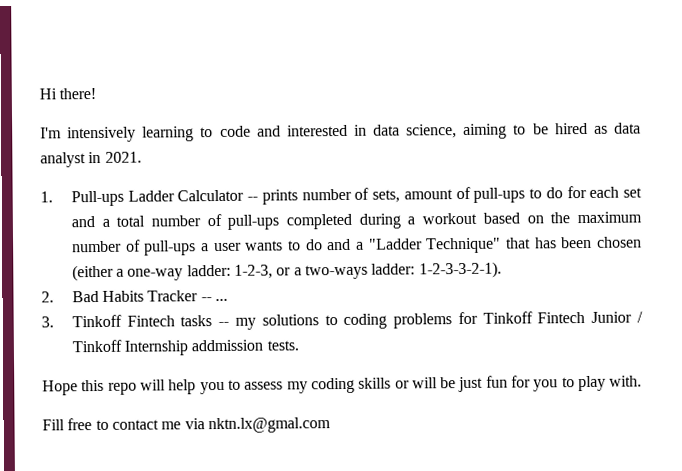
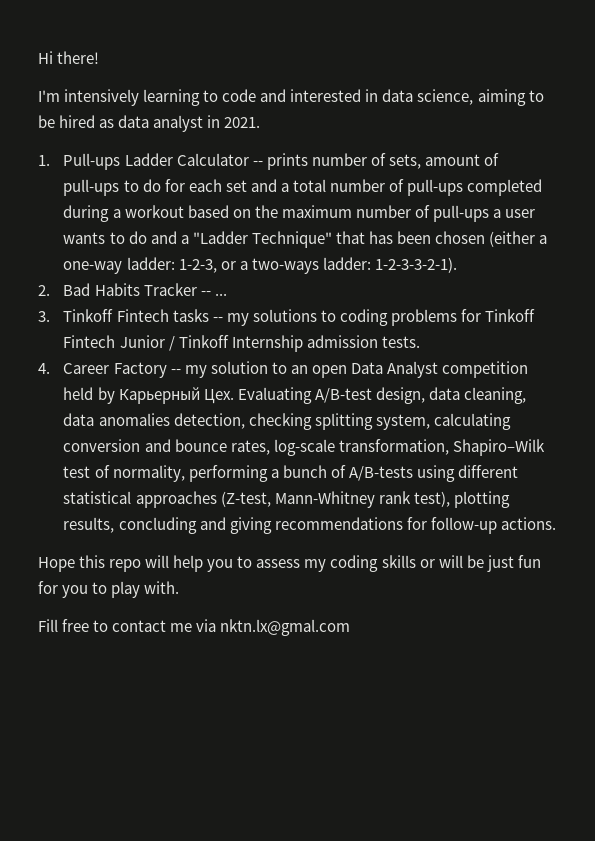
[191,339,264,352] addmission -> [306,335,378,348] admission
(299, 345) none -> [38,361,528,378] [63,387,526,404] [63,413,511,430] [63,439,545,456] [63,465,518,482] [63,491,510,508] [63,517,556,534] // 4. Career Factory -- my solution to an open Data Analyst competition held by Карьерный Цех. Evaluating A/B-test design, data cleaning, data anomalies detection, checking splitting system, calculating conversion and bounce rates, log-scale transformation, Shapiro–Wilk test of normality, performing a bunch of A/B-tests using different statistical approaches (Z-test, Mann-Whitney rank test), plotting results, concluding and giving recommendations for follow-up actions.

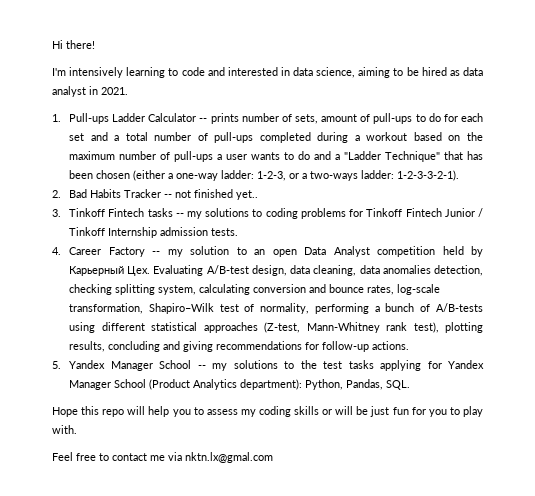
[214,293,227,296] ... -> [175,189,259,200] not finished yet..
(556, 523) none -> [52,360,485,371] [69,379,411,390] // 5. Yandex Manager School -- my solutions to the test tasks applying for Yandex Manager School (Product Analytics department): Python, Pandas, SQL.
[38,619,58,632] Fill -> [52,452,73,461] Feel

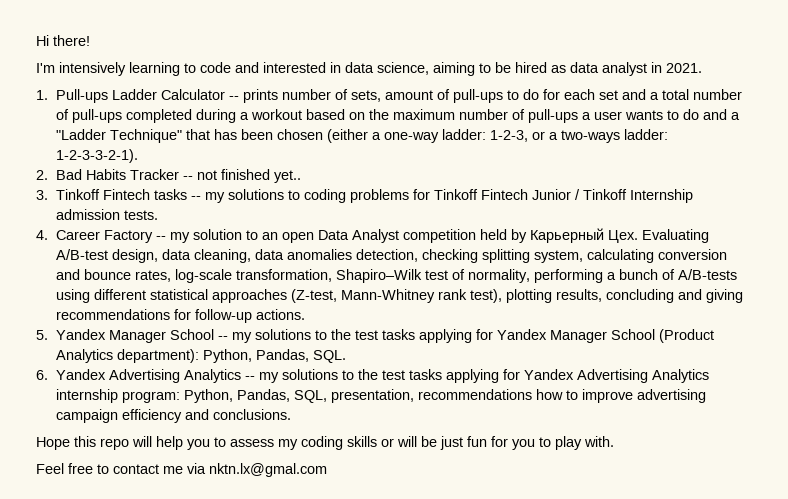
(411, 385) none -> [36,369,710,383] [56,389,707,403] [56,409,292,423] // 6. Yandex Advertising Analytics -- my solutions to the test tasks applying for Yandex Advertising Analytics internship program: Python, Pandas, SQL, presentation, recommendations how to improve advertising campaign efficiency and conclusions.

